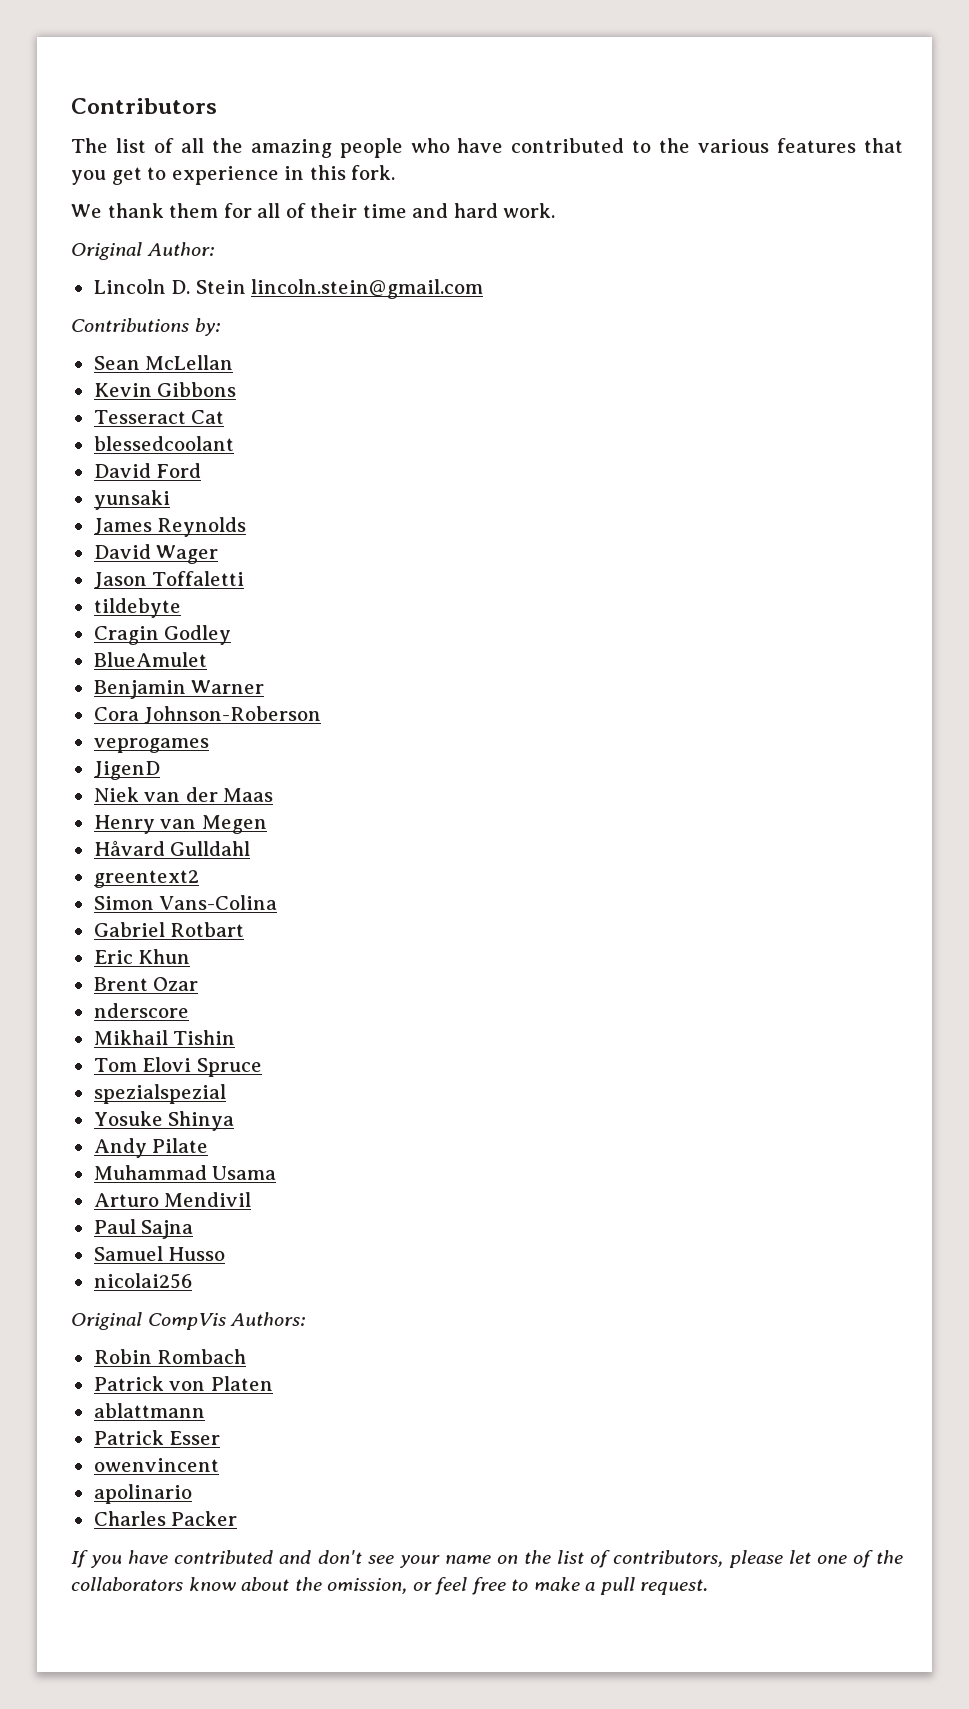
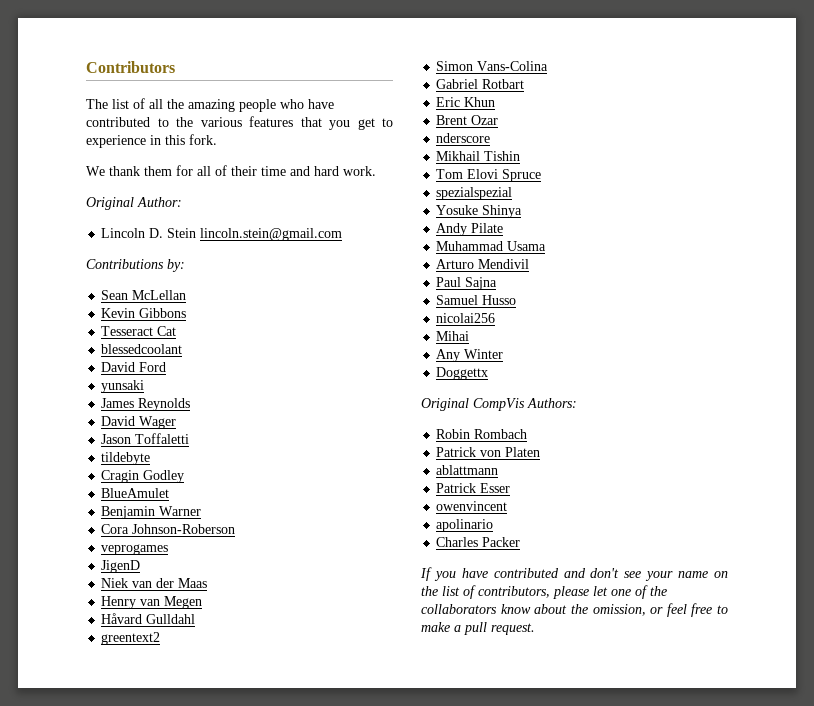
(192, 1281) none -> [436,331,470,341] [436,349,504,362] [436,367,489,380] // Mihai // Any Winter // Doggettx

